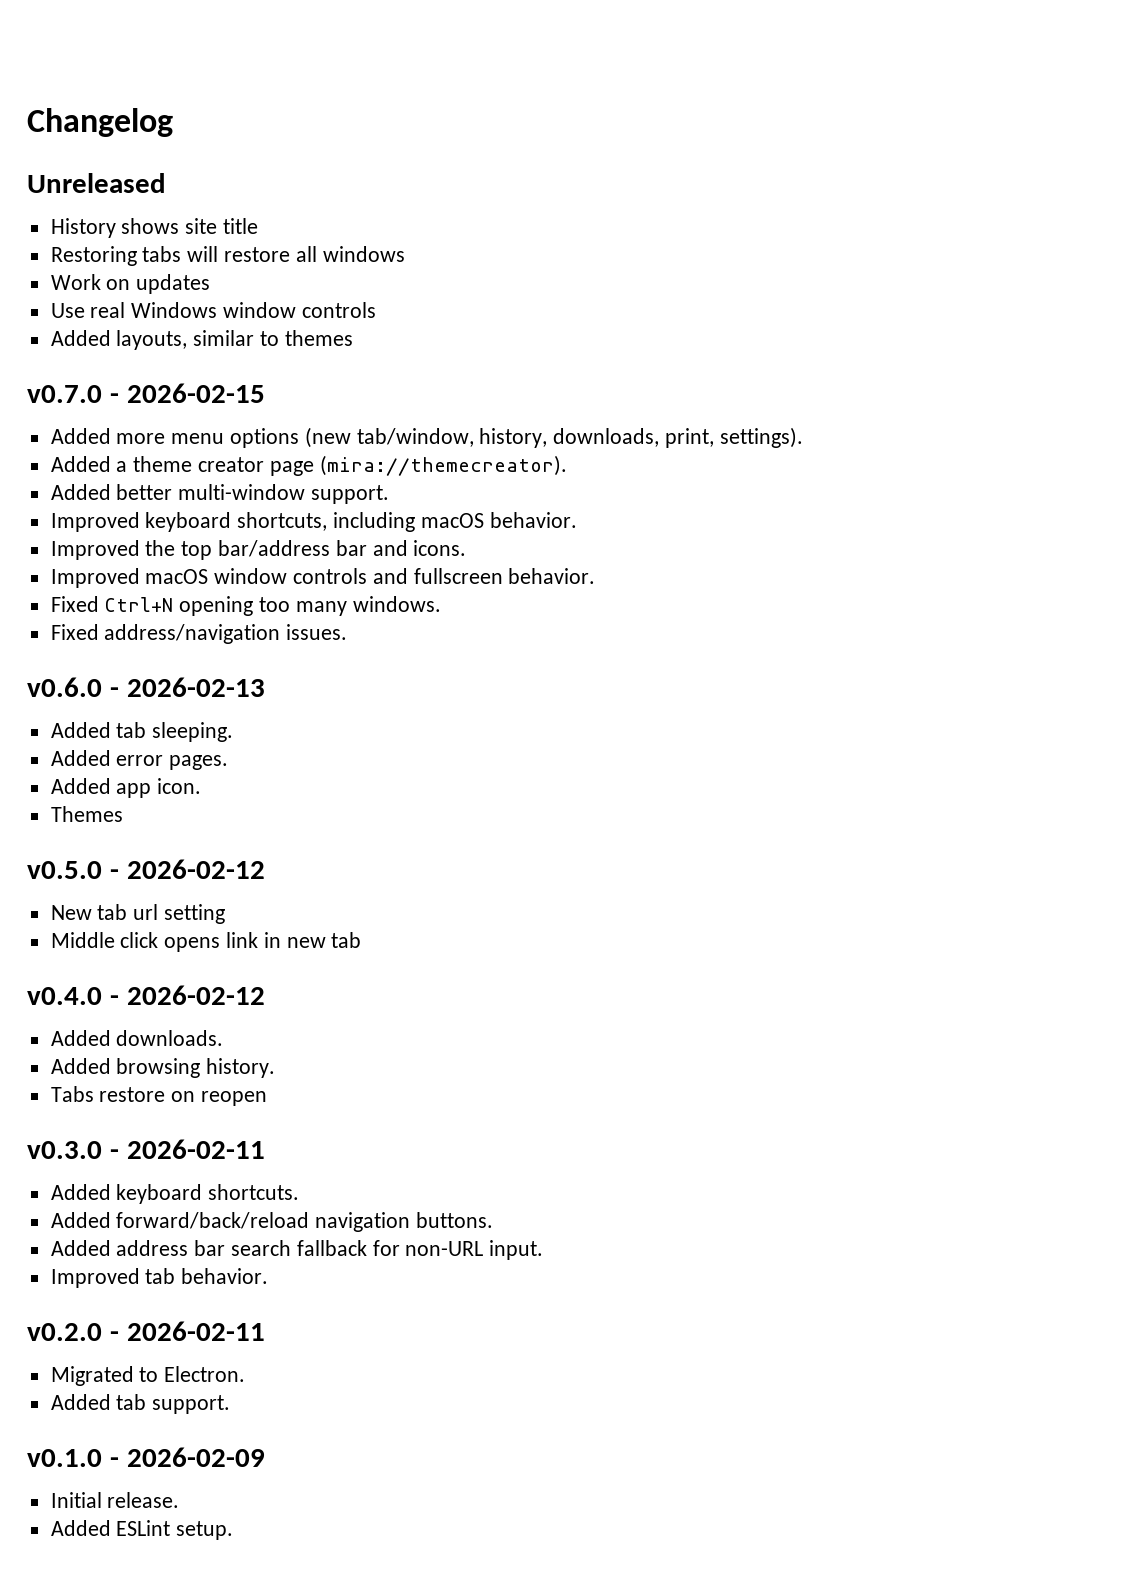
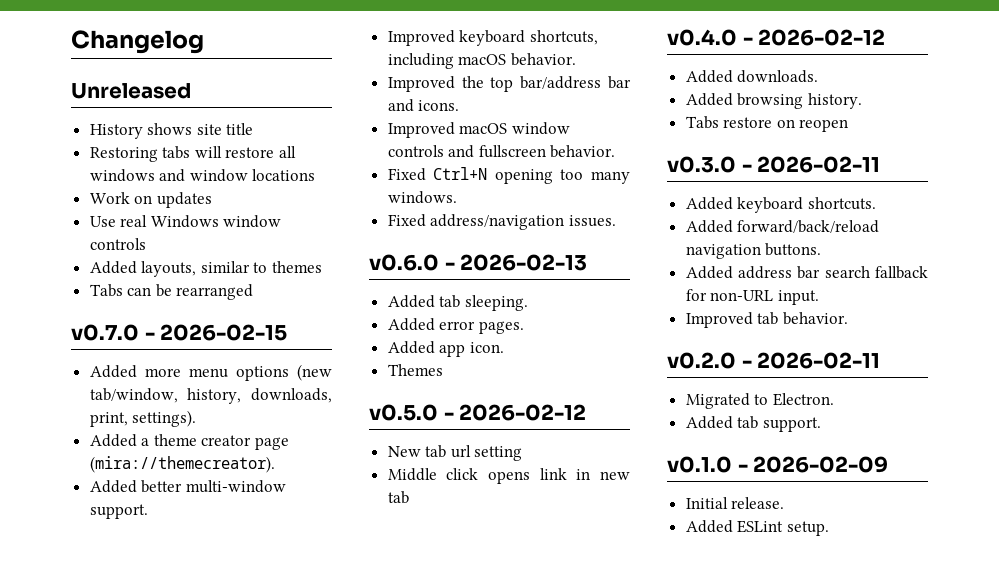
(405, 254) none -> [159,169,316,182] and window locations
(353, 338) none -> [89,284,254,300] // Tabs can be rearranged

